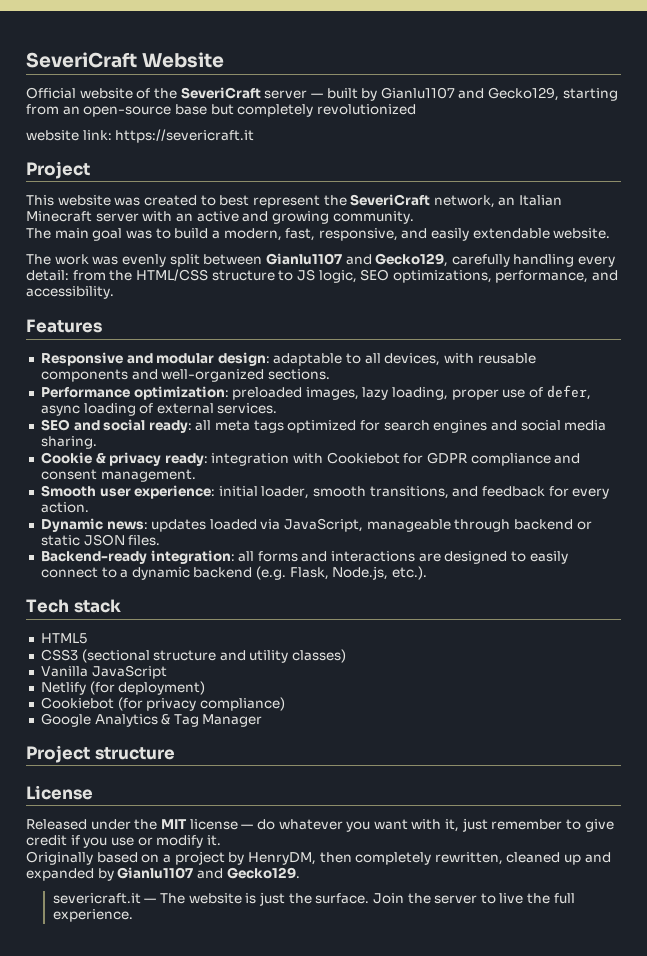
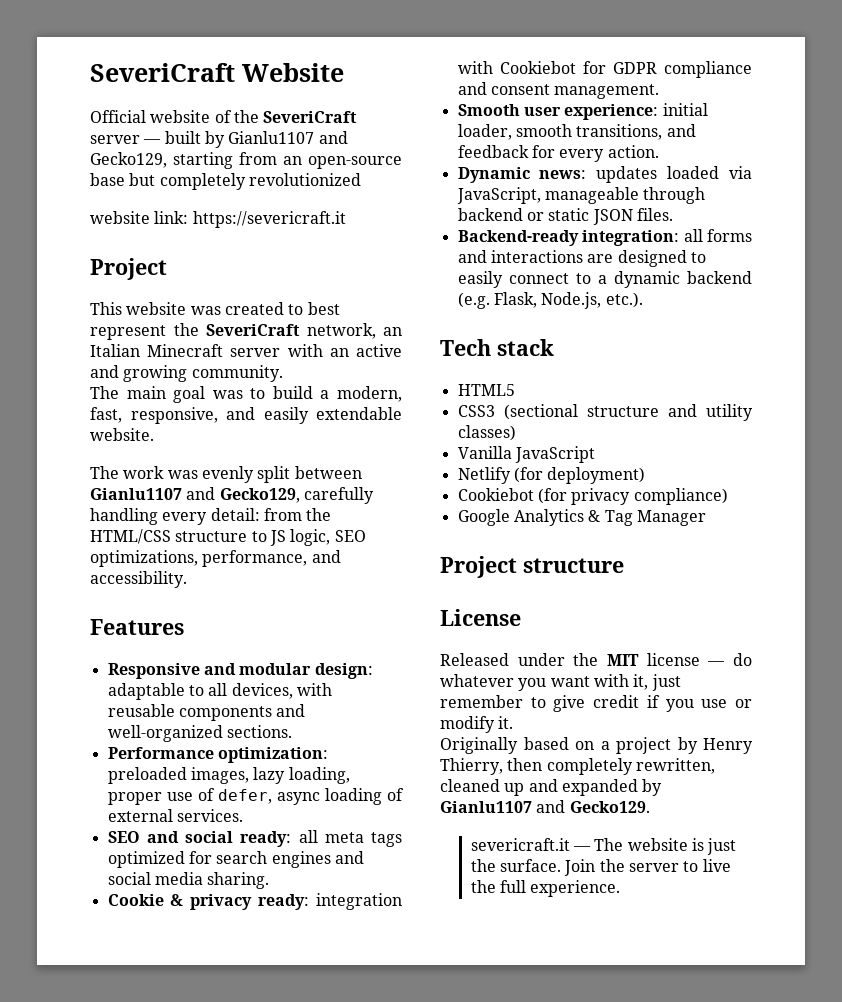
[247,852,316,865] HenryDM, -> [703,738,753,754] [440,758,503,775] Henry Thierry,

